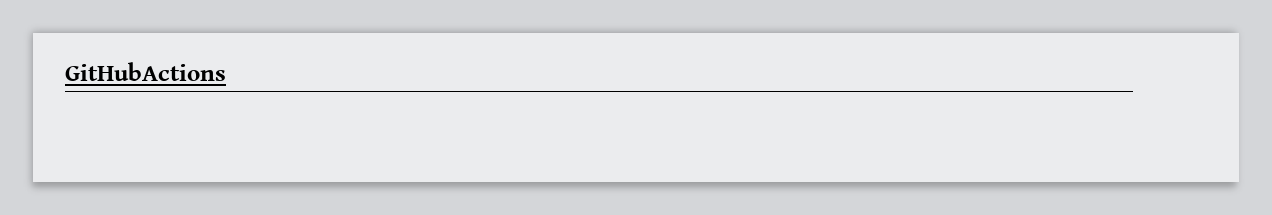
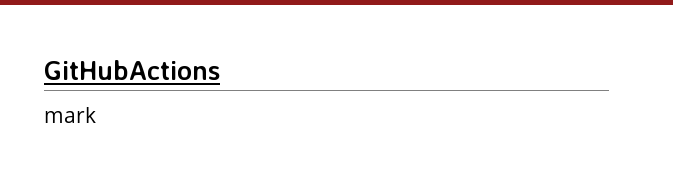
(226, 71) none -> [44,107,96,123] // mark

